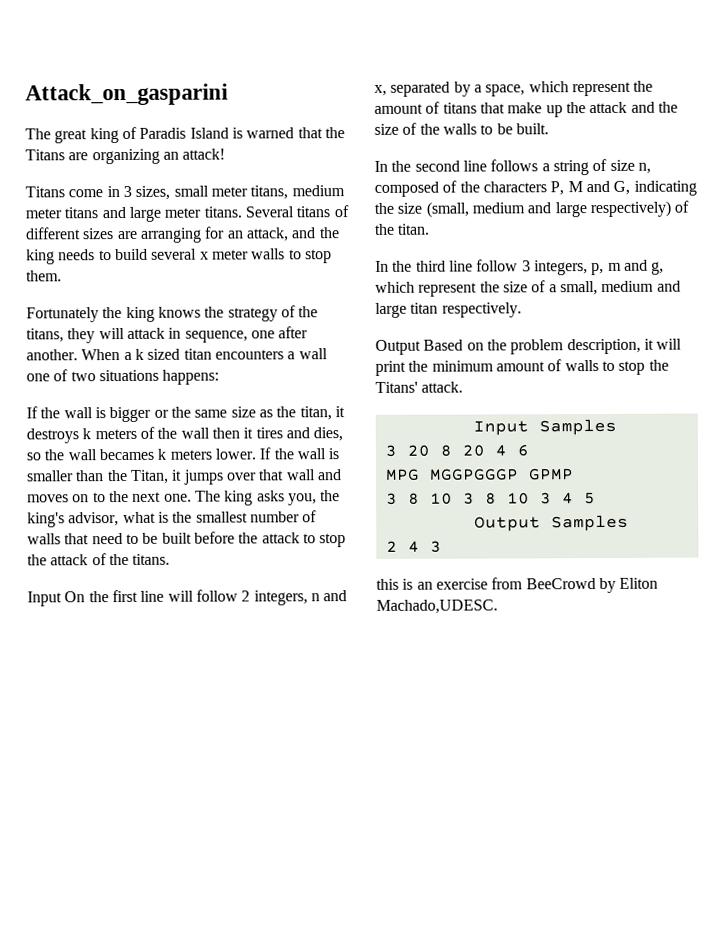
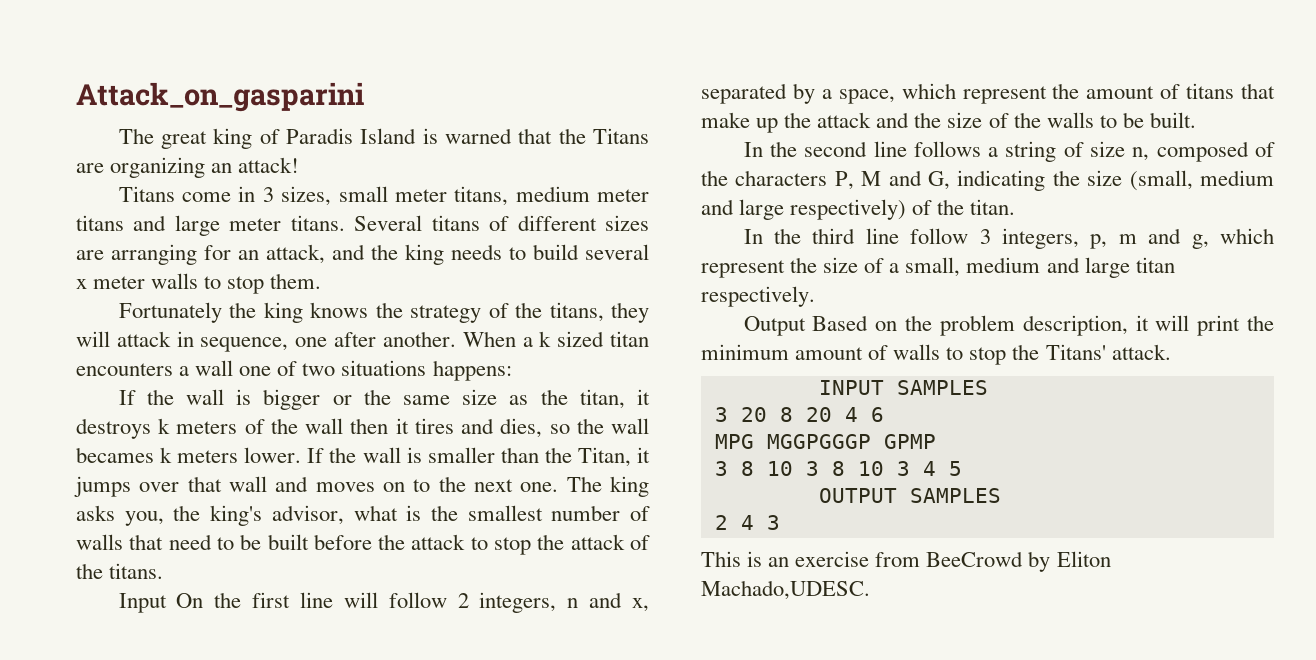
[472,418,617,436] Input Samples -> [818,380,988,395] INPUT SAMPLES
[473,514,629,532] Output Samples -> [818,488,1001,503] OUTPUT SAMPLES
[376,578,399,590] this -> [701,551,741,567] This

